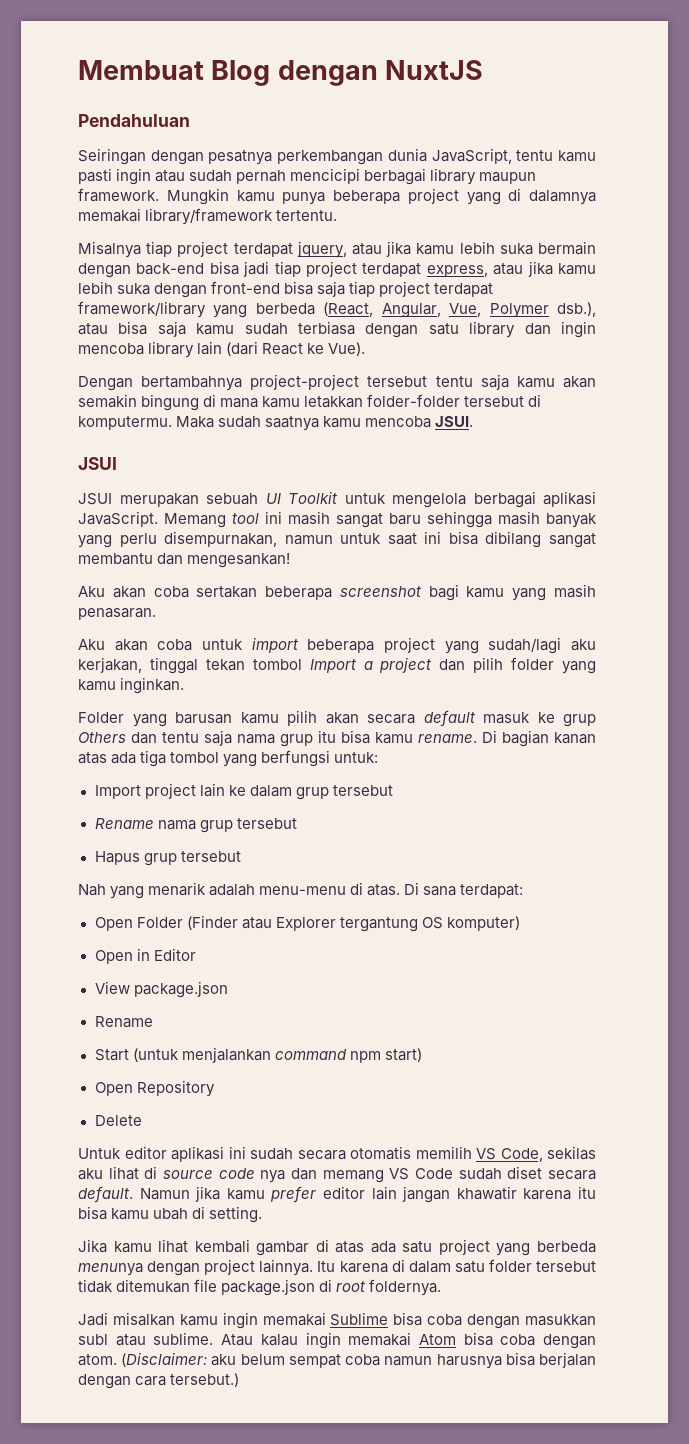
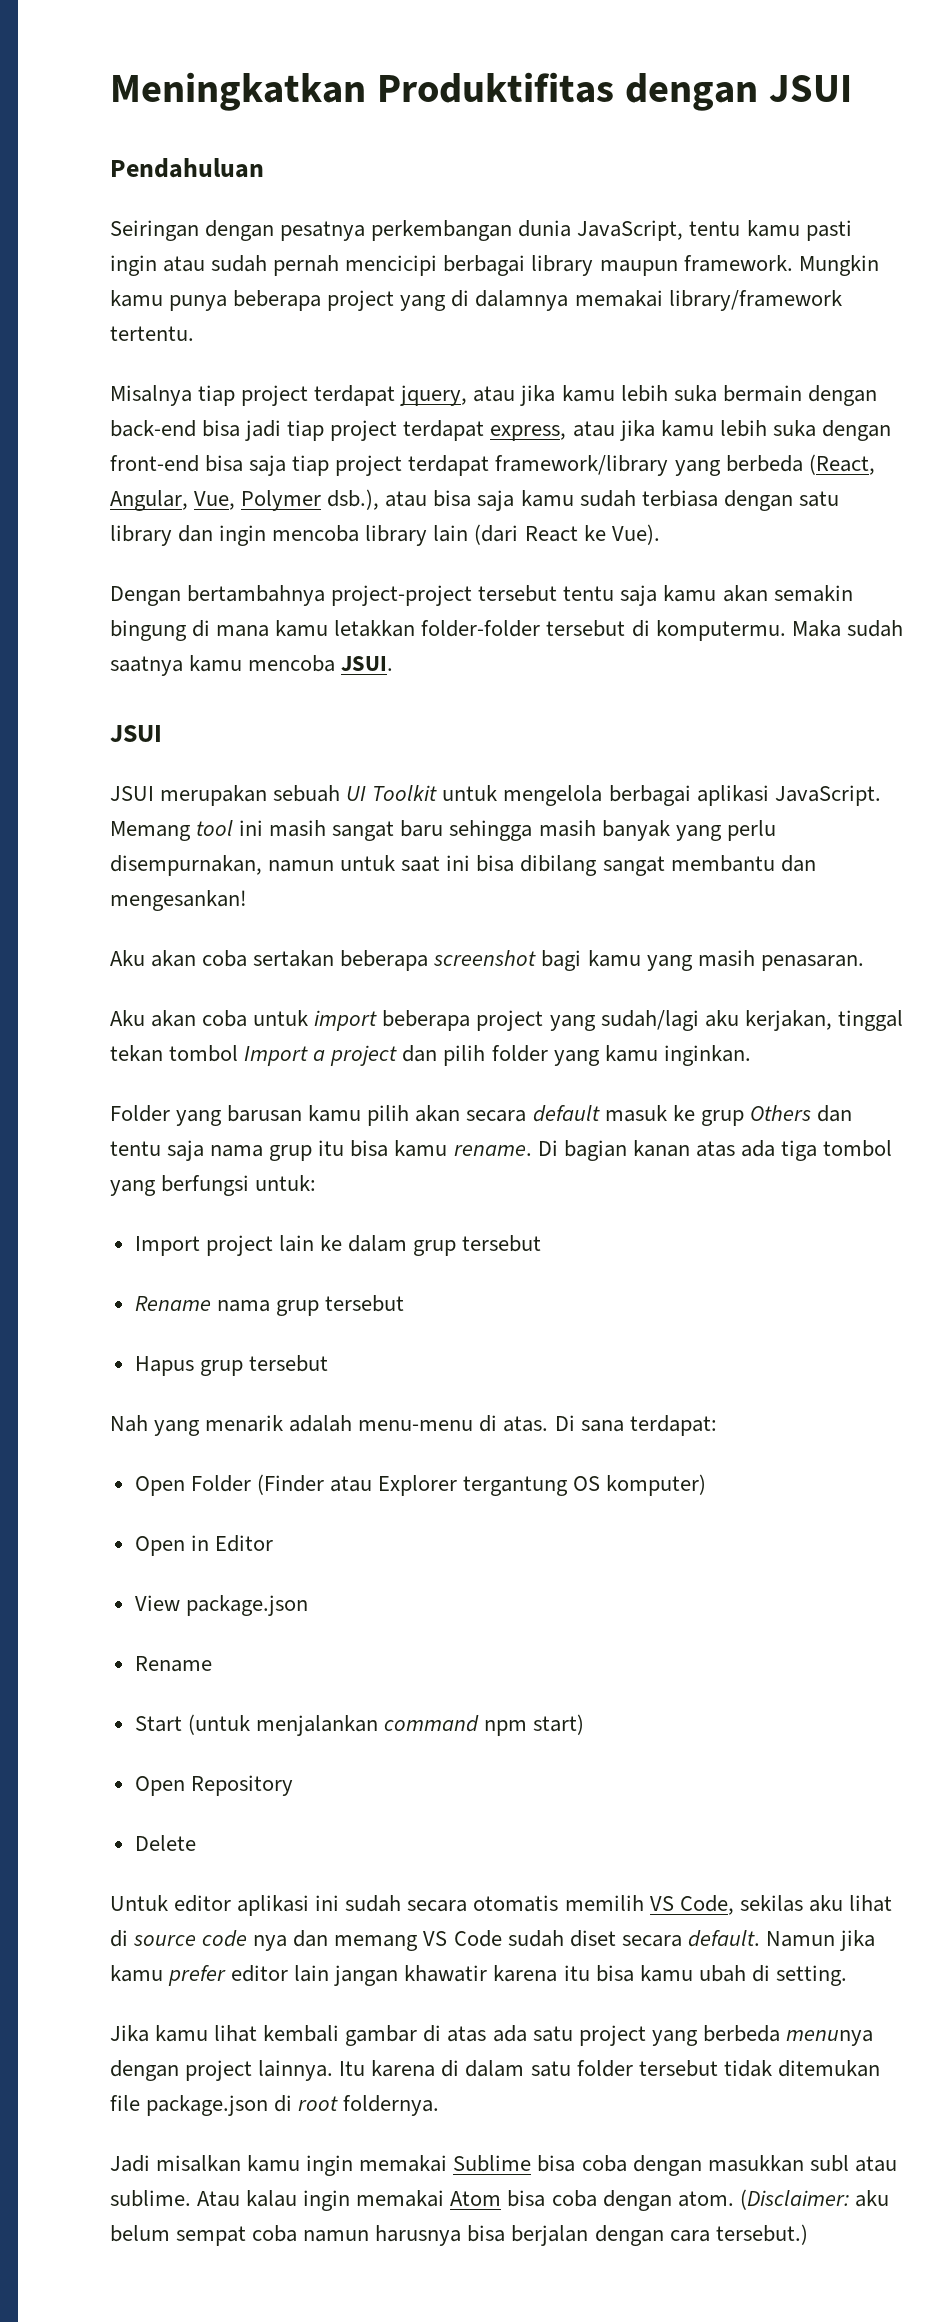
[78,60,483,86] Membuat Blog dengan NuxtJS -> [110,72,852,111] Meningkatkan Produktifitas dengan JSUI

